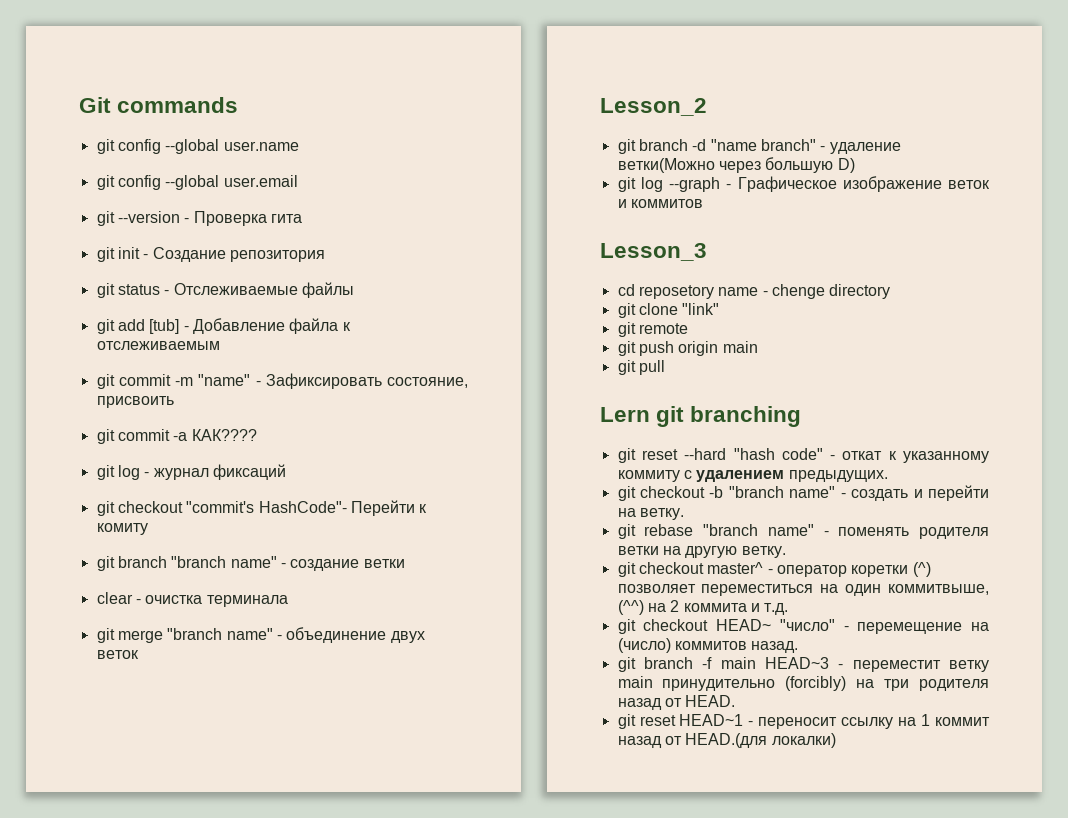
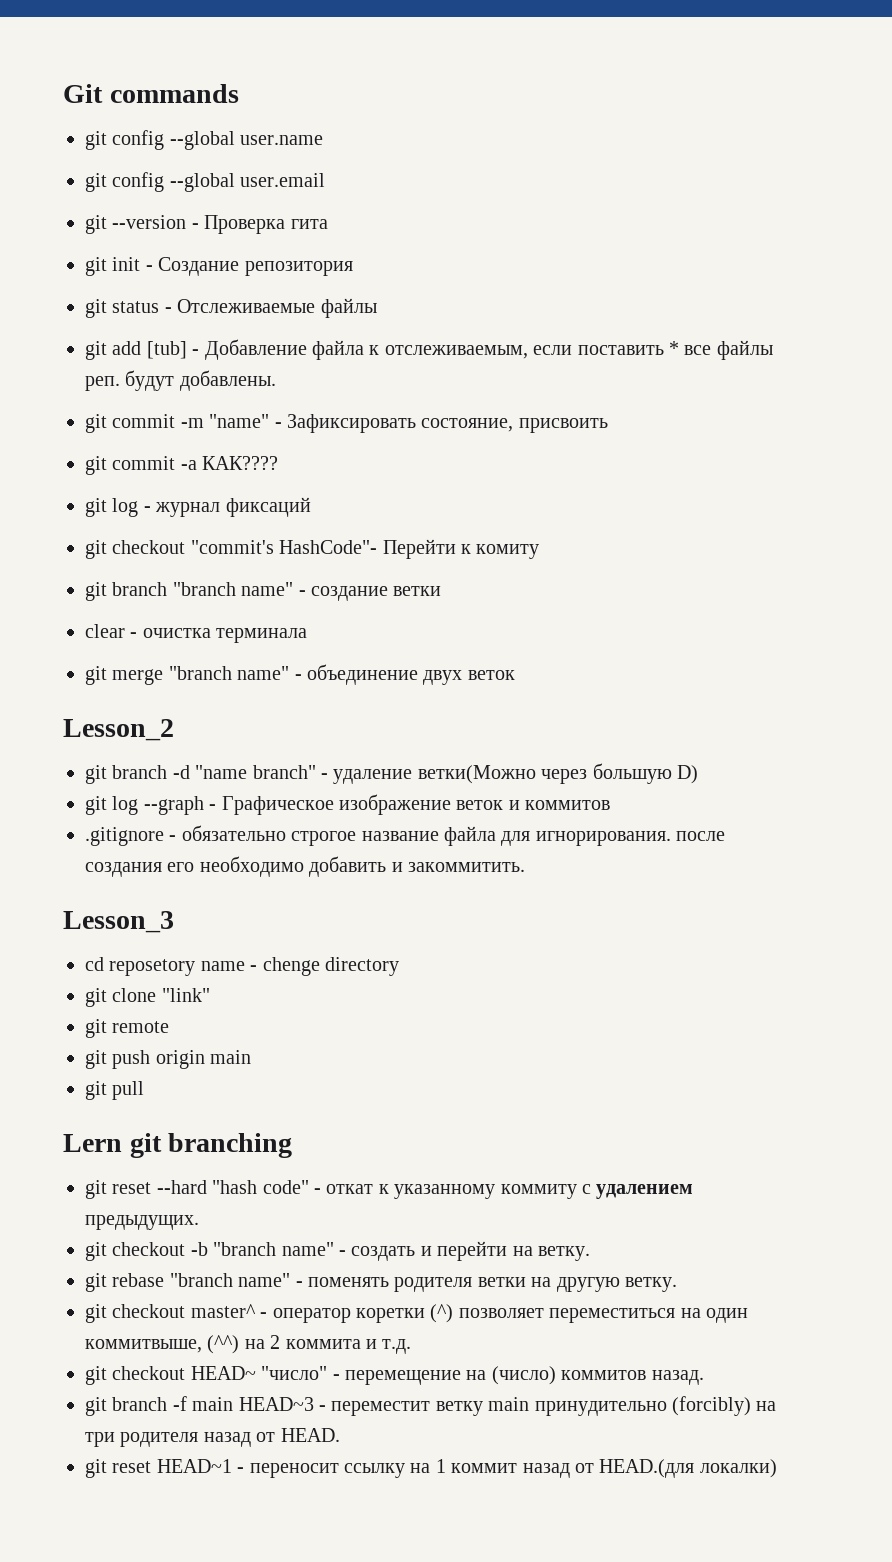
[96,341,220,350] отслеживаемым -> [384,340,773,360] [85,370,276,391] отслеживаемым, если поставить * все файлы реп. будут добавлены.
(703, 203) none -> [85,825,726,846] [85,856,525,877] // .gitignore - обязательно строгое название файла для игнорирования. после создания его необходимо добавить и закоммитить.

